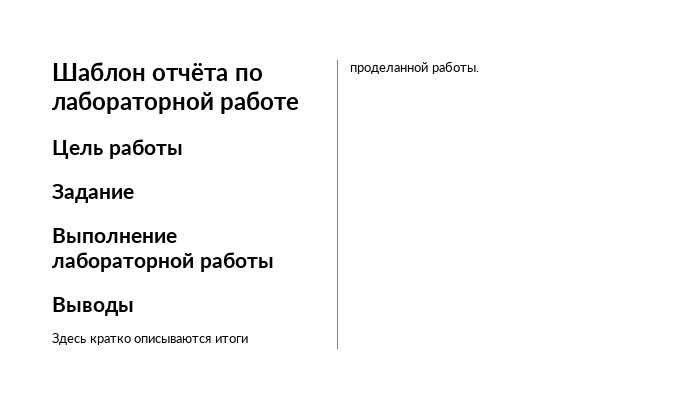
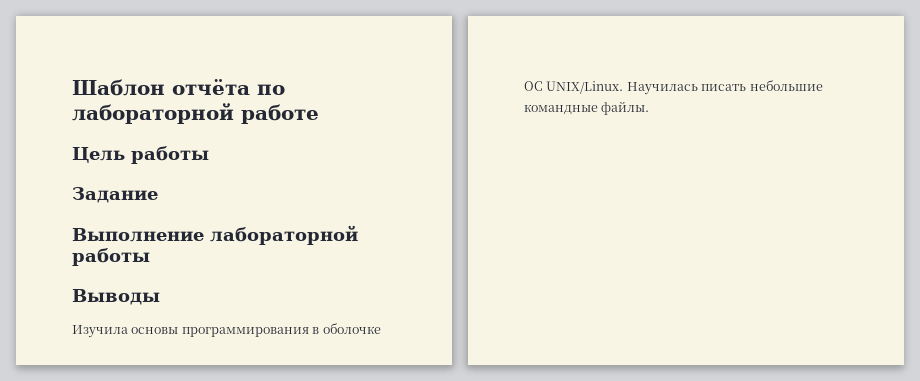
[52,333,248,345] [350,61,479,74] Здесь кратко описываются итоги проделанной работы. -> [72,323,381,338] [524,80,823,95] [524,101,650,115] Изучила основы программирования в оболочке ОС UNIX/Linux. Научилась писать небольшие командные файлы.

